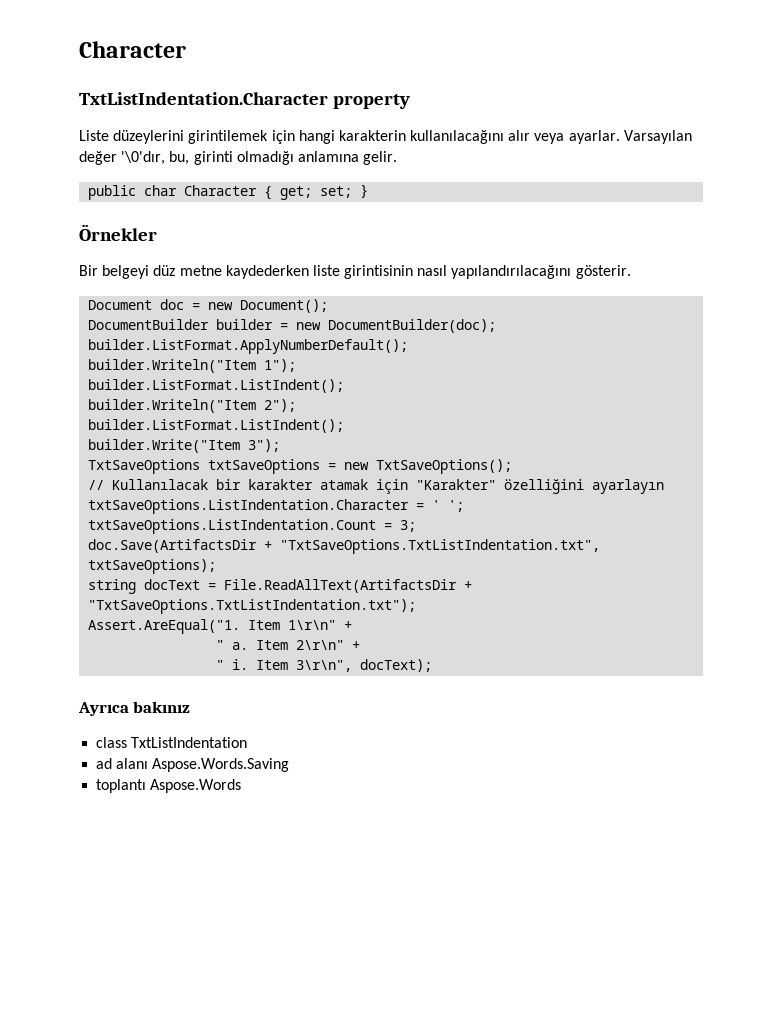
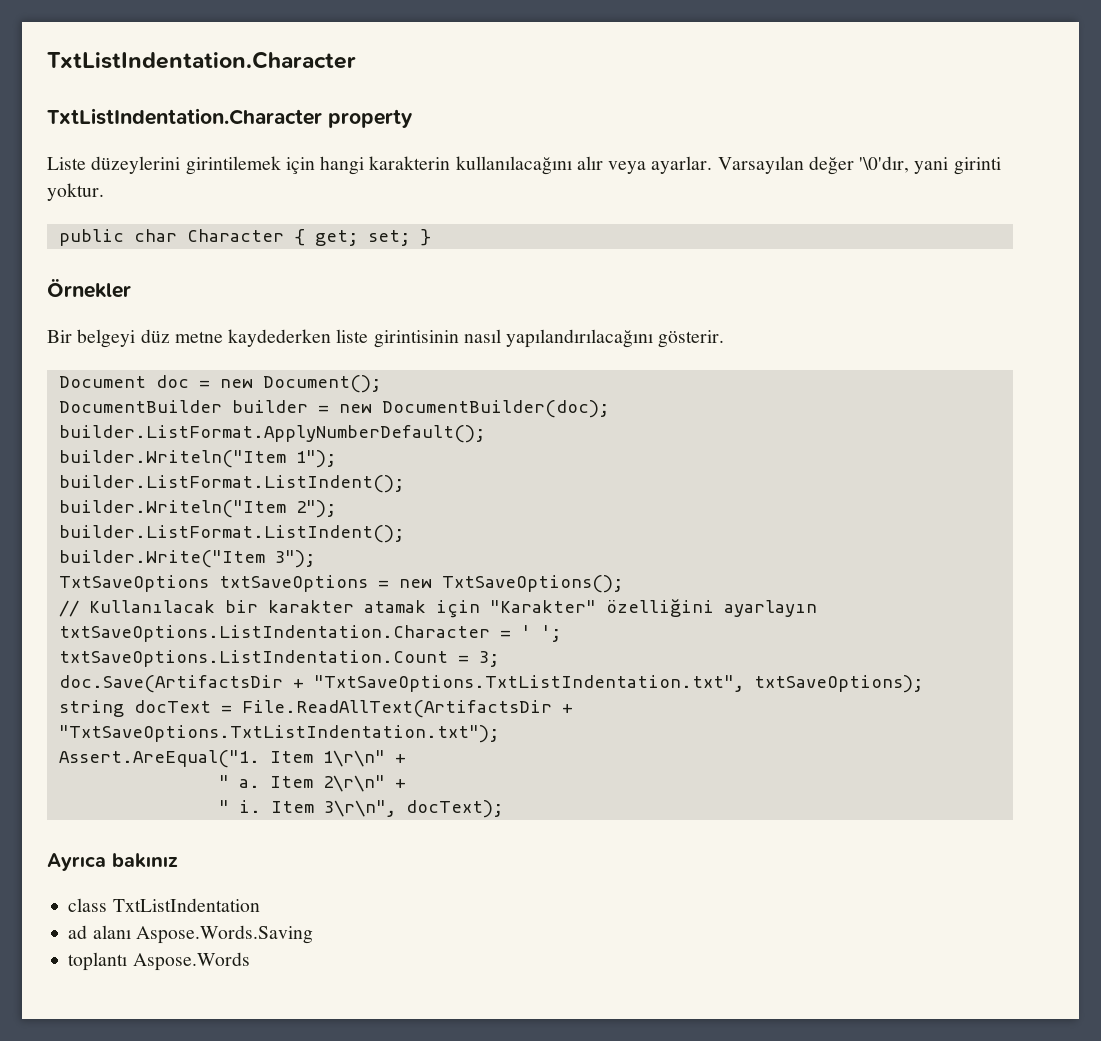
[79,41,186,58] Character -> [47,51,356,69] TxtListIndentation.Character
[169,151,398,165] bu, girinti olmadığı anlamına gelir. -> [914,157,1001,175] [47,183,104,201] yani girinti yoktur.

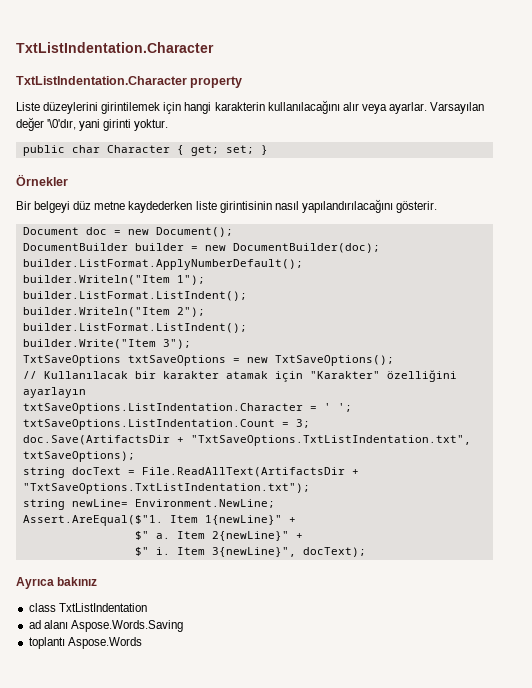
[58,750,406,768] [218,775,229,788] Assert.AreEqual("1. Item 1\r\n" + // " -> [22,499,275,510] [22,515,296,526] [134,531,149,540] string newLine= Environment.NewLine; // Assert.AreEqual($"1. Item 1{newLine}" + // $"
[322,775,406,792] [218,800,229,813] 2\r\n" + // " -> [211,531,303,541] [134,547,149,556] 2{newLine}" + // $"
[323,800,396,817] 3\r\n", -> [211,547,296,557] 3{newLine}",

